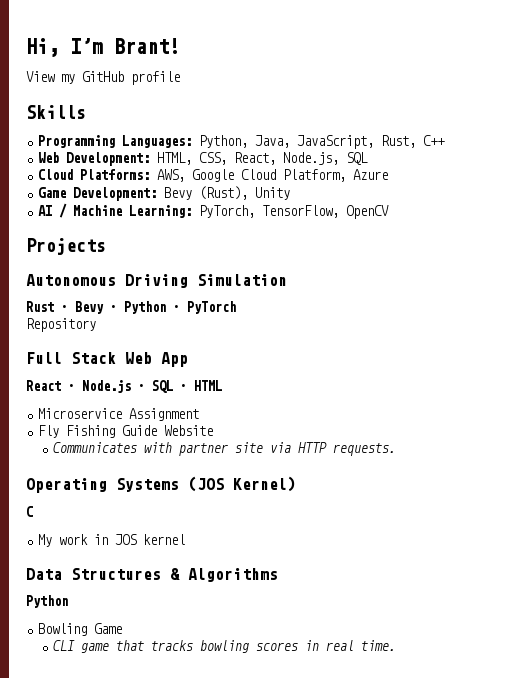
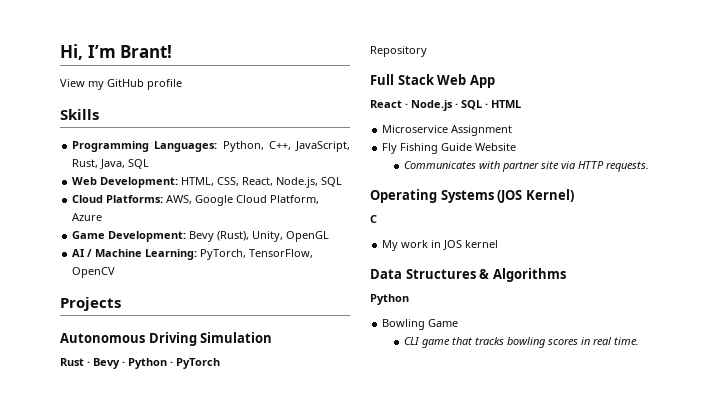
[255,135,291,148] Java, -> [268,141,291,150] C++,
[423,135,446,146] C++ -> [100,159,150,169] Java, SQL
[255,187,291,200] Unity -> [252,231,330,242] Unity, OpenGL

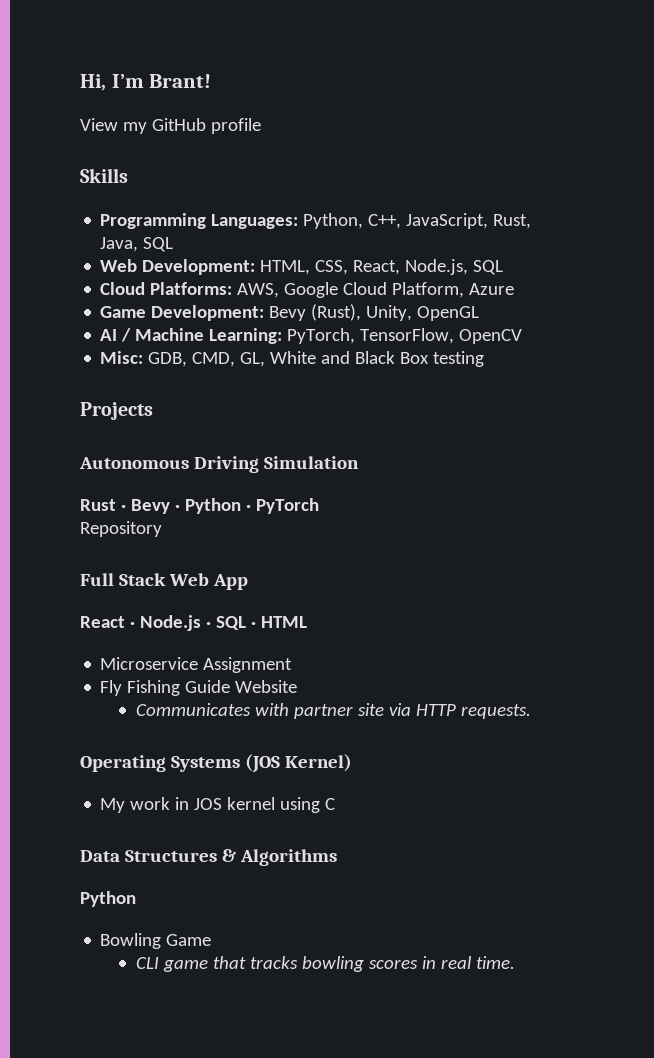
(116, 272) none -> [100,351,485,367] // Misc: GDB, CMD, GL, White and Black Box testing
[370,215,377,223] // C -> (352, 763) none
(499, 244) none -> [280,797,336,813] using C

